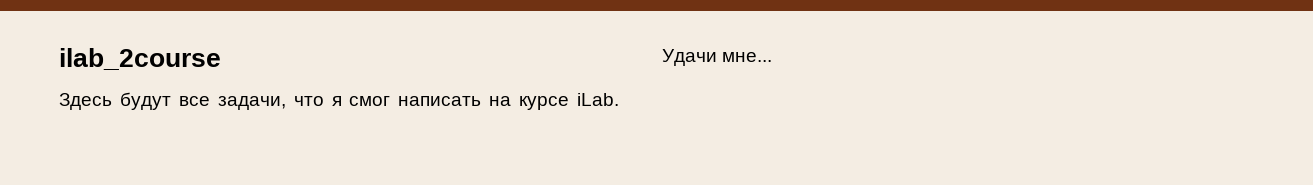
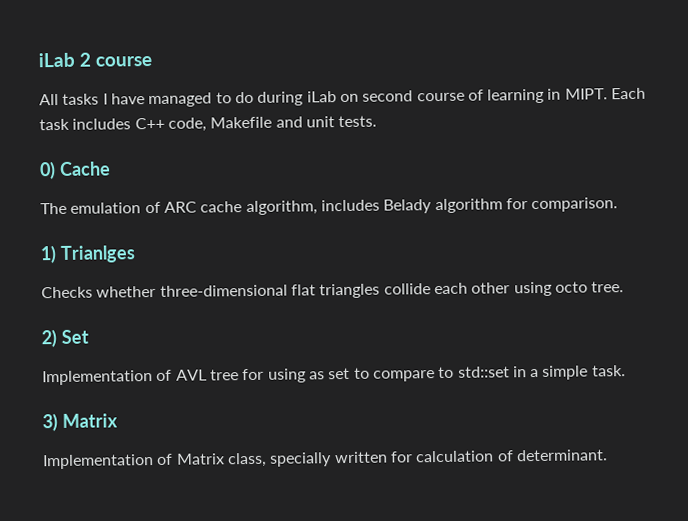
[59,48,221,70] [59,92,619,110] [662,49,773,66] ilab_2course // Здесь будут все задачи, что я смог написать на курсе iLab. Удачи мне... -> [38,52,152,68] [39,87,647,108] [39,115,378,132] [39,161,111,180] [40,197,619,216] [40,245,136,264] [41,281,625,299] [41,329,89,348] [42,365,626,386] [42,413,118,432] [43,449,608,470] iLab 2 course // All tasks I have managed to do during iLab on second course of learning in MIPT. Each task includes C++ code, Makefile and unit tests. // 0) Cache // The emulation of ARC cache algorithm, includes Belady algorithm for comparison. // 1) Trianlges // Checks whether three-dimensional flat triangles collide each other using octo tree. // 2) Set // Implementation of AVL tree for using as set to compare to std::set in a simple task. // 3) Matrix // Implementation of Matrix class, specially written for calculation of determinant.

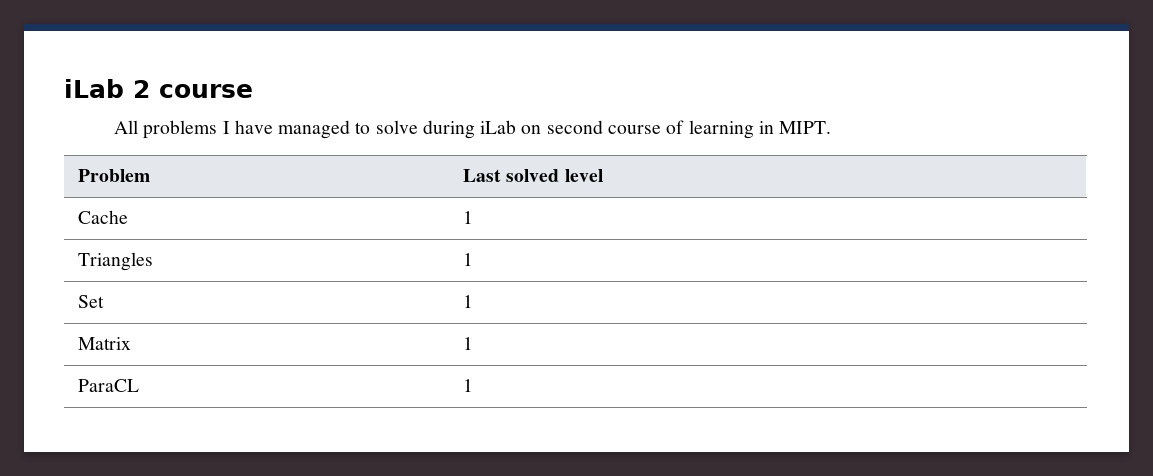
[62,93,100,105] tasks -> [143,120,218,139] problems
[234,91,254,104] do -> [375,120,418,134] solve
[611,87,647,100] [39,115,378,132] [39,161,111,180] [40,197,619,216] [40,245,136,264] [41,281,625,299] [41,329,89,348] [42,365,626,386] [42,413,118,432] [43,449,608,470] Each task includes C++ code, Makefile and unit tests. // 0) Cache // The emulation of ARC cache algorithm, includes Belady algorithm for comparison. // 1) Trianlges // Checks whether three-dimensional flat triangles collide each other using octo tree. // 2) Set // Implementation of AVL tree for using as set to compare to std::set in a simple task. // 3) Matrix // Implementation of Matrix class, specially written for calculation of determinant. -> [77,169,150,182] [462,169,603,182] [77,210,128,224] [462,211,473,224] [77,252,153,271] [462,253,473,266] [77,295,104,308] [462,295,473,308] [77,337,131,350] [462,337,473,350] [77,379,139,392] [462,379,473,392] // Problem | Last solved level // Cache | 1 // Triangles | 1 // Set | 1 // Matrix | 1 // ParaCL | 1

